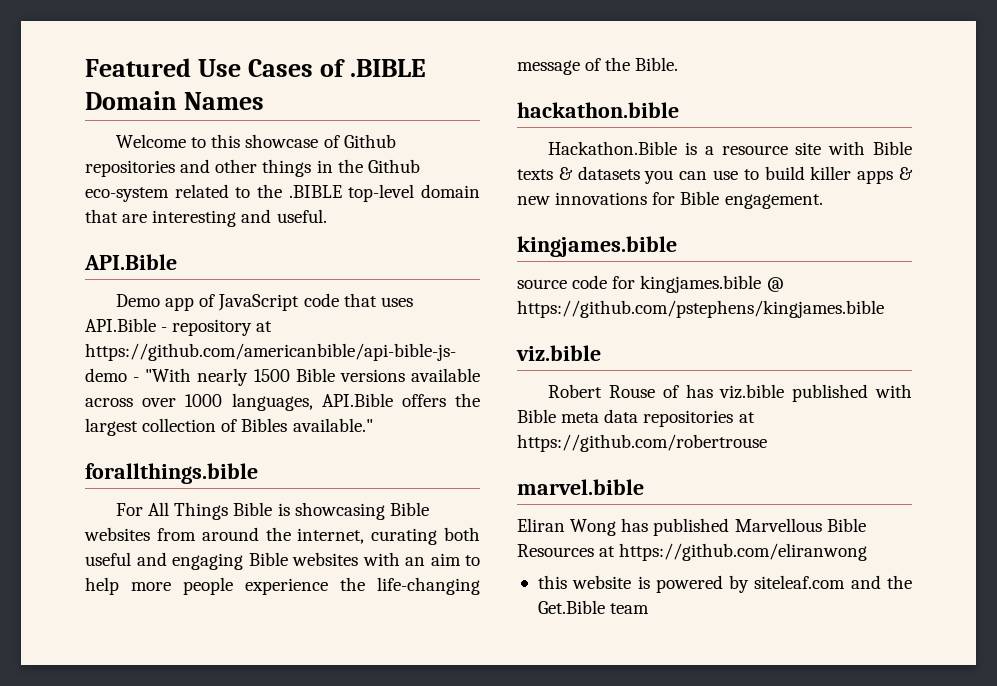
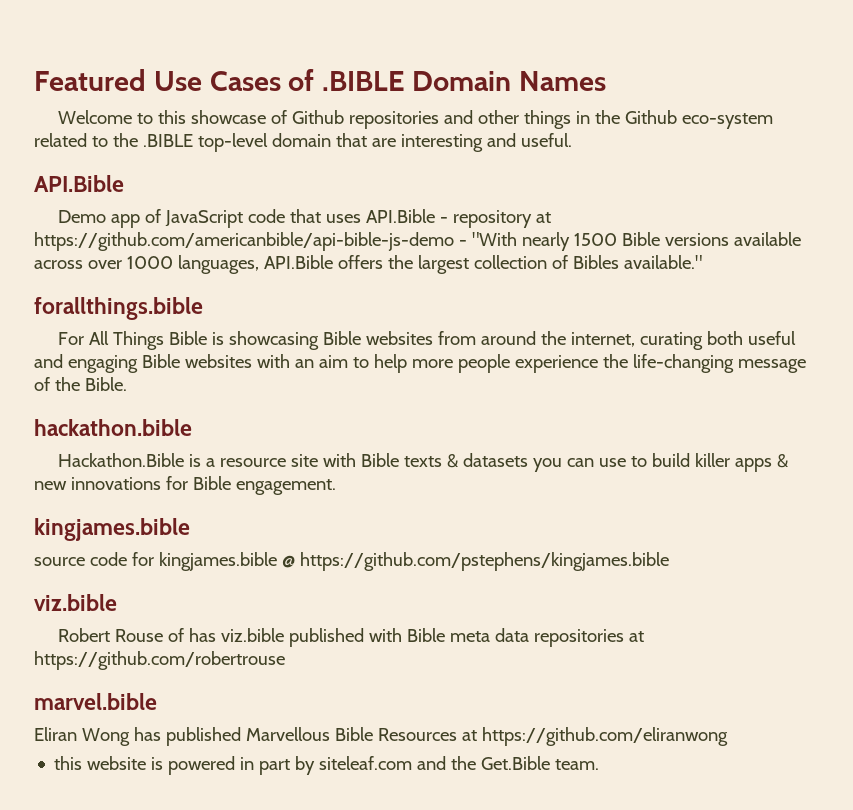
(723, 584) none -> [240,757,291,775] in part
[610,603,650,614] team -> [555,759,600,770] team.

